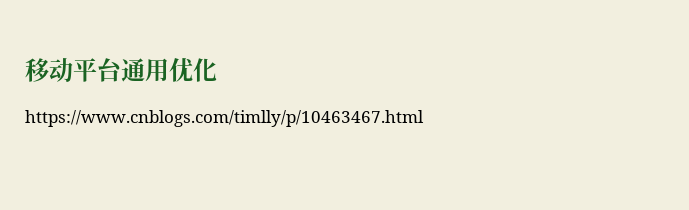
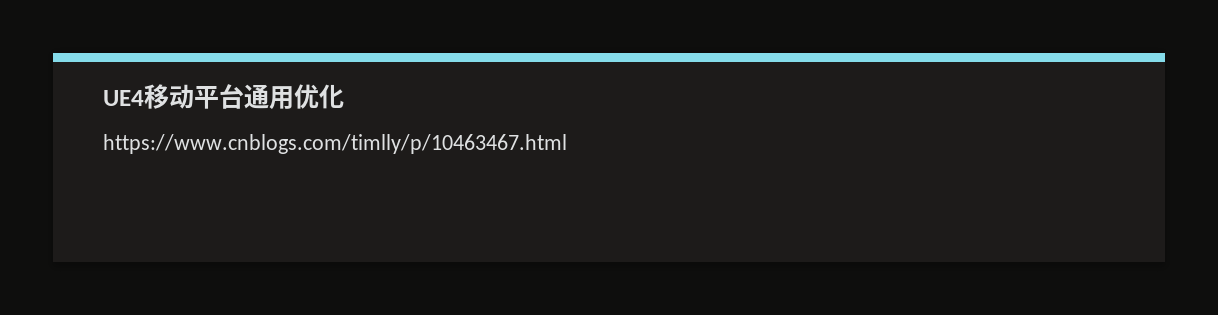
(25, 70) none -> [103,90,144,106] UE4

